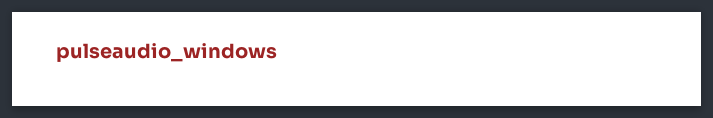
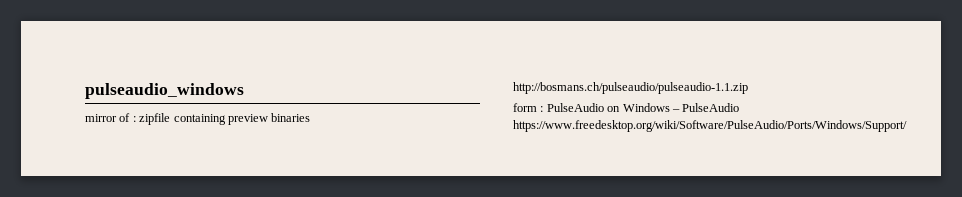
(277, 52) none -> [85,113,311,125] [513,82,748,94] [513,103,740,112] [513,120,907,132] // mirror of : zipfile containing preview binaries http://bosmans.ch/pulseaudio/pulseaudio-1.1.zip // form : PulseAudio on Windows – PulseAudio https://www.freedesktop.org/wiki/Software/PulseAudio/Ports/Windows/Support/

